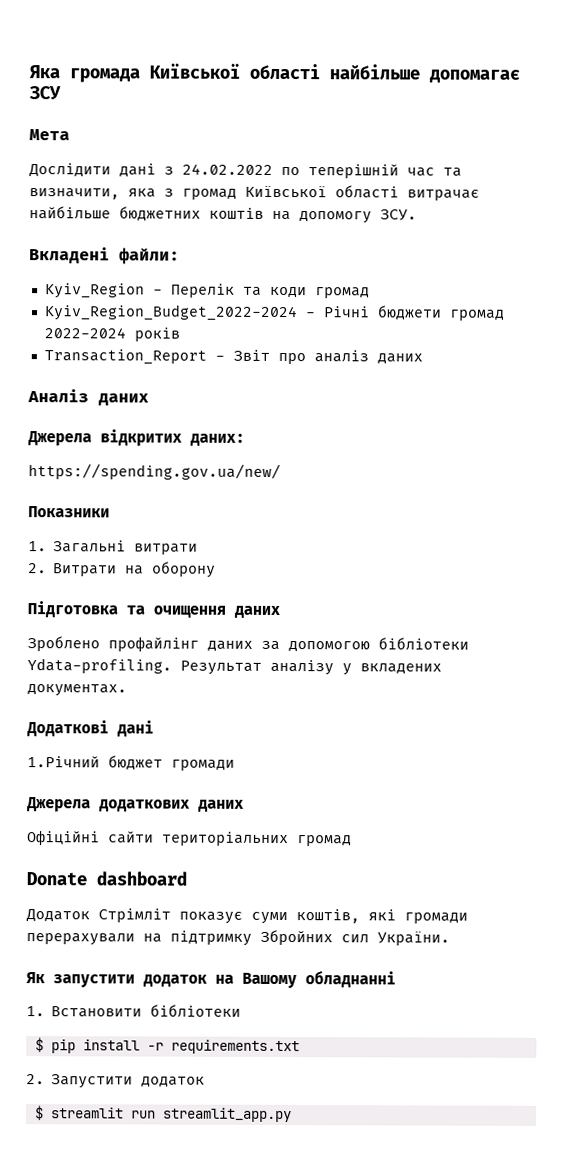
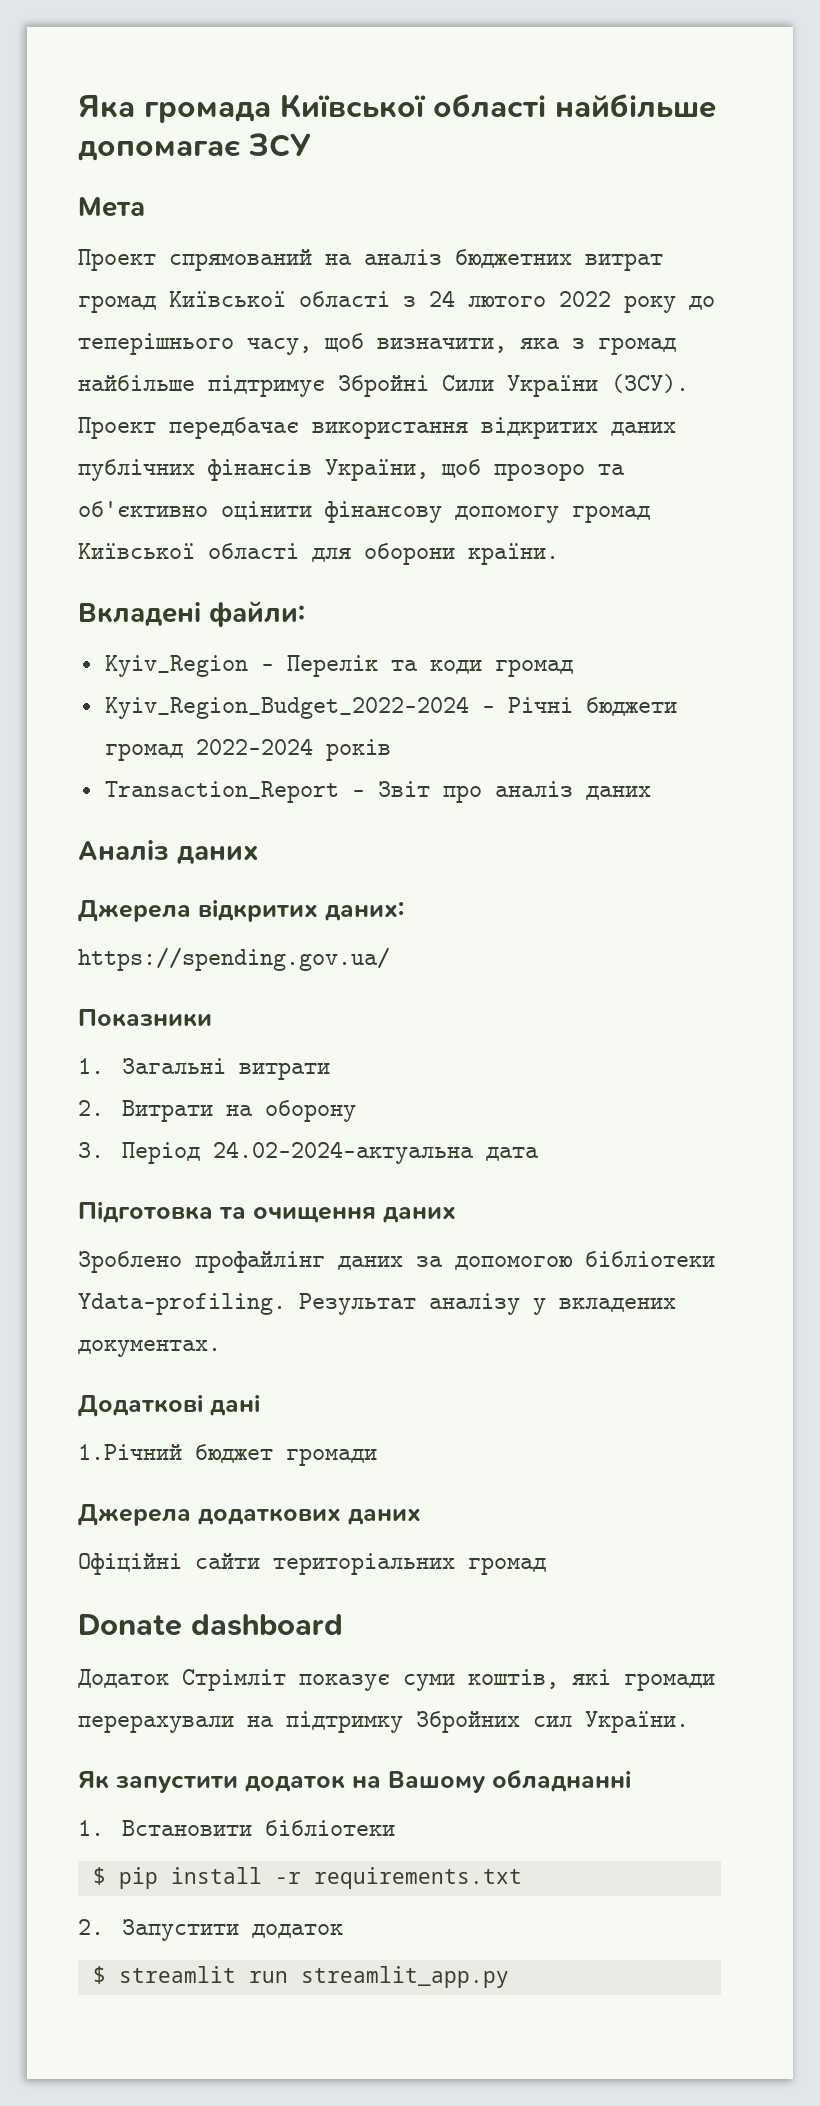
[29,163,462,179] [29,185,480,201] [29,206,417,224] Дослідити дані з 24.02.2022 по теперішній час та визначити, яка з громад Київської області витрачає найбільше бюджетних коштів на допомогу ЗСУ. -> [78,249,663,271] [78,290,715,313] [78,333,676,355] [78,374,689,397] [78,417,676,439] [78,459,625,481] [78,501,650,523] [78,543,559,565] Проект спрямований на аналіз бюджетних витрат громад Київської області з 24 лютого 2022 року до теперішнього часу, щоб визначити, яка з громад найбільше підтримує Збройні Сили України (ЗСУ). Проект передбачає використання відкритих даних публічних фінансів України, щоб прозоро та об'єктивно оцінити фінансову допомогу громад Київської області для оборони країни.
[28,463,281,480] https://spending.gov.ua/new/ -> [78,947,390,971] https://spending.gov.ua/
(217, 569) none -> [78,1141,539,1164] // 3. Період 24.02-2024-актуальна дата

